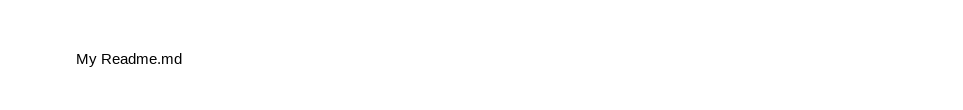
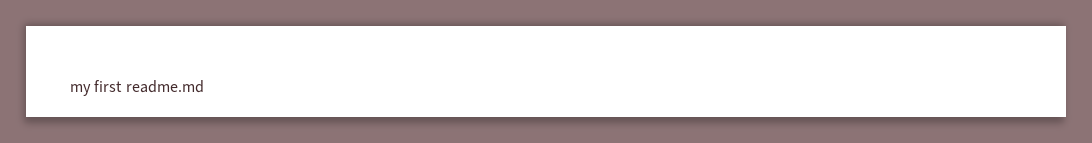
[76,53,183,67] My Readme.md -> [70,80,204,96] my first readme.md

